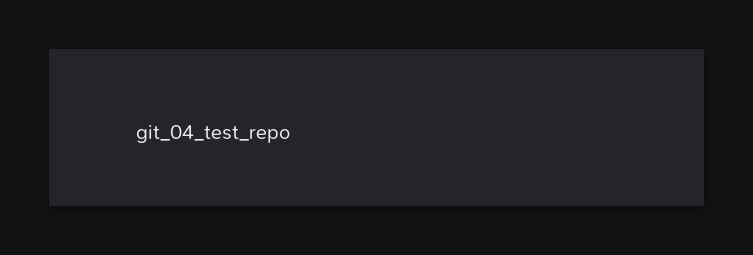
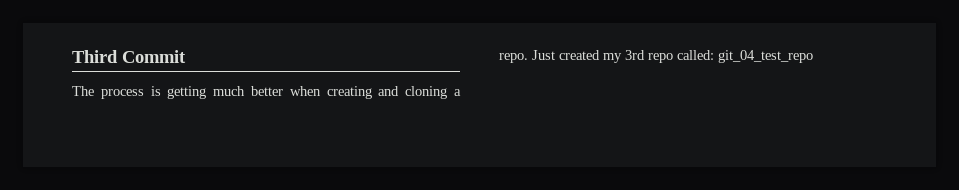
(136, 134) none -> [72,50,186,63] [72,86,462,99] [499,50,714,63] Third Commit // The process is getting much better when creating and cloning a repo. Just created my 3rd repo called:

